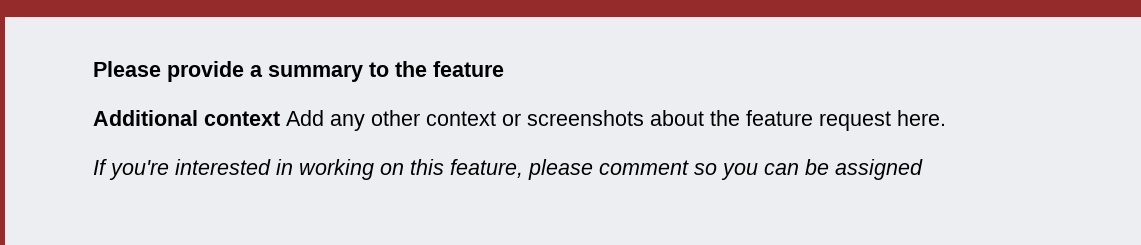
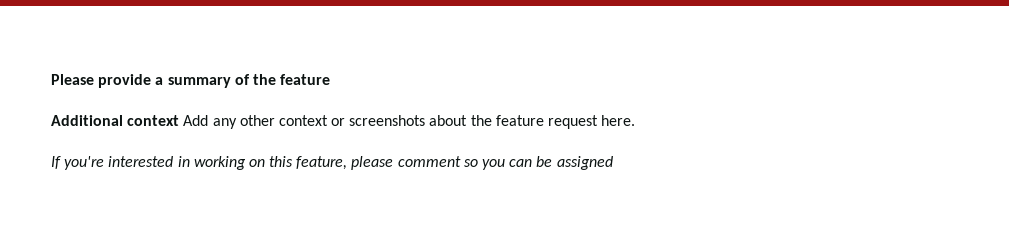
[369,62,389,77] to -> [234,74,250,85] of

